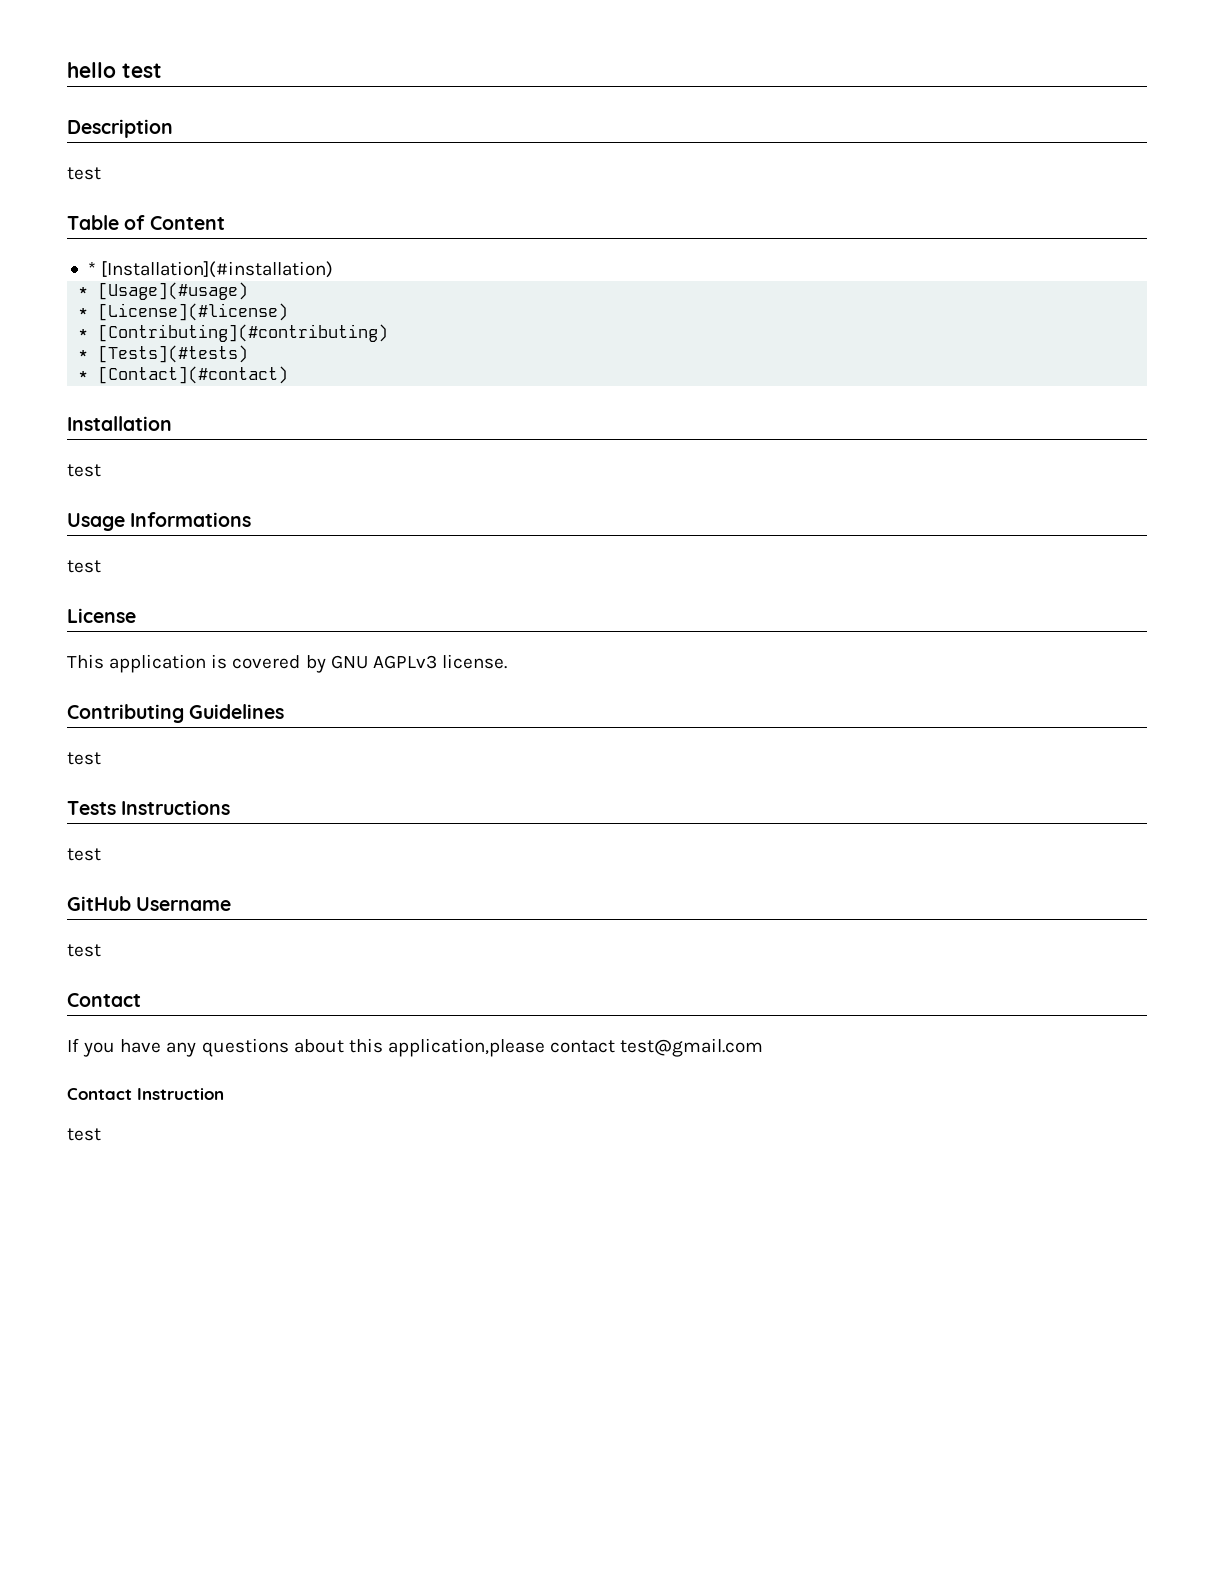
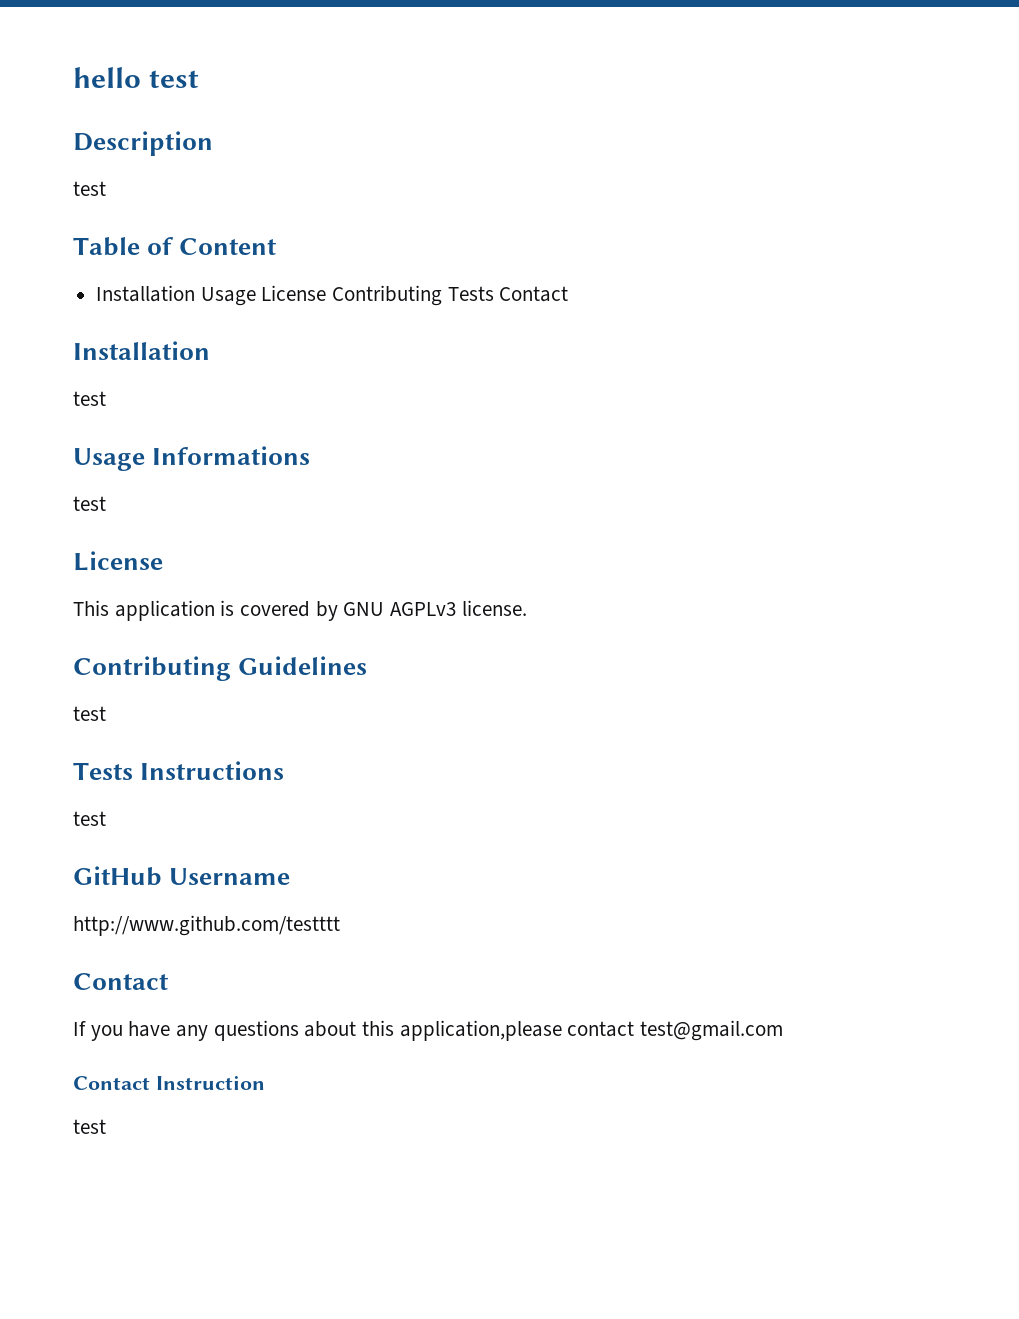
[87,261,334,278] [78,282,249,300] [78,303,289,321] [78,324,389,342] [78,345,249,363] [78,366,289,384] * [Installation](#installation) // * [Usage](#usage) // * [License](#license) // * [Contributing](#contributing) // * [Tests](#tests) // * [Contact](#contact) -> [96,285,569,306] Installation Usage License Contributing Tests Contact
[67,944,101,957] test -> [73,915,340,936] http://www.github.com/testttt

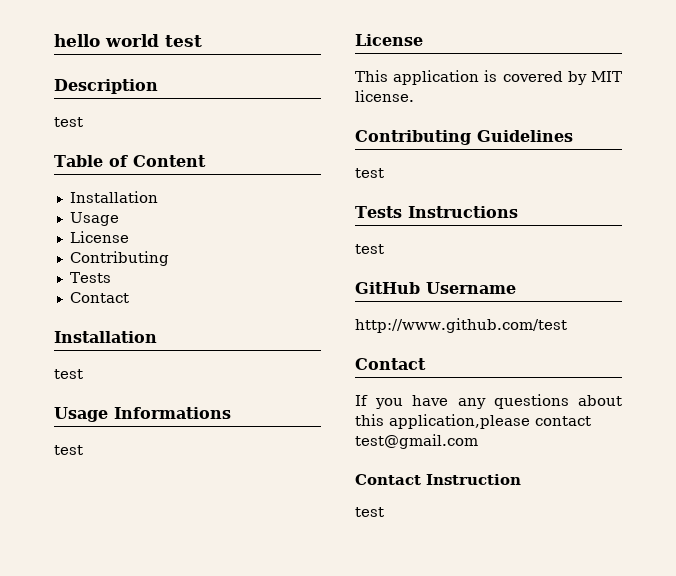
(141, 77) none -> [105,34,159,47] world
[200,285,494,306] Usage License Contributing Tests -> [69,212,119,226] [69,231,129,243] [69,251,169,266] [69,272,111,283] // Usage // License // Contributing // Tests //
[343,602,457,616] GNU AGPLv3 -> [591,71,622,82] MIT
[73,915,340,936] http://www.github.com/testttt -> [355,318,567,333] http://www.github.com/test

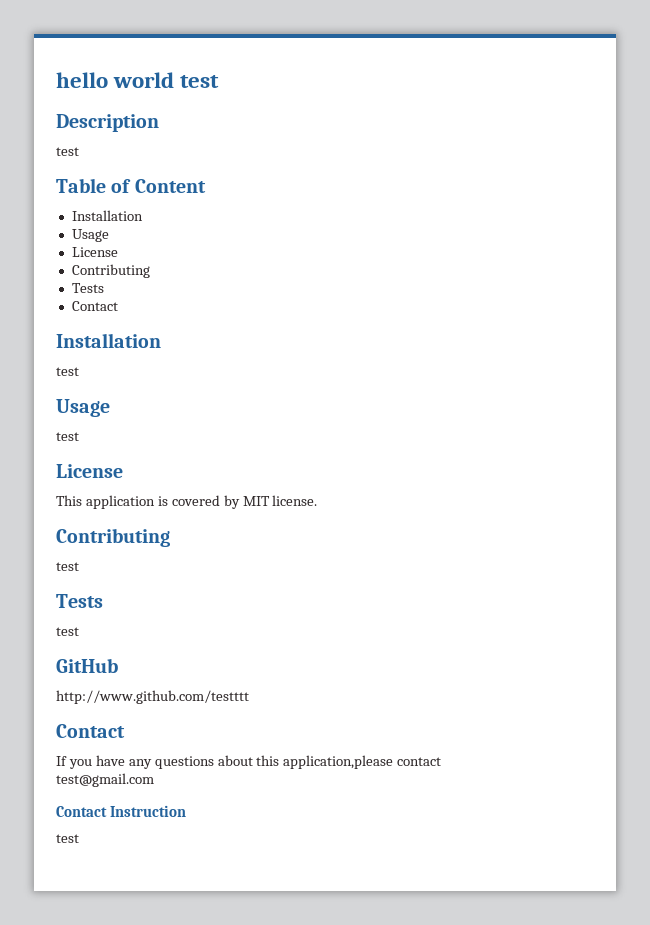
[114,407,231,419] Informations -> (110, 408) none
[477,130,573,142] Guidelines -> (170, 537) none
[407,206,518,218] Instructions -> (103, 601) none
[426,282,516,294] [355,318,567,333] Username // http://www.github.com/test -> [56,690,249,704] // http://www.github.com/testttt

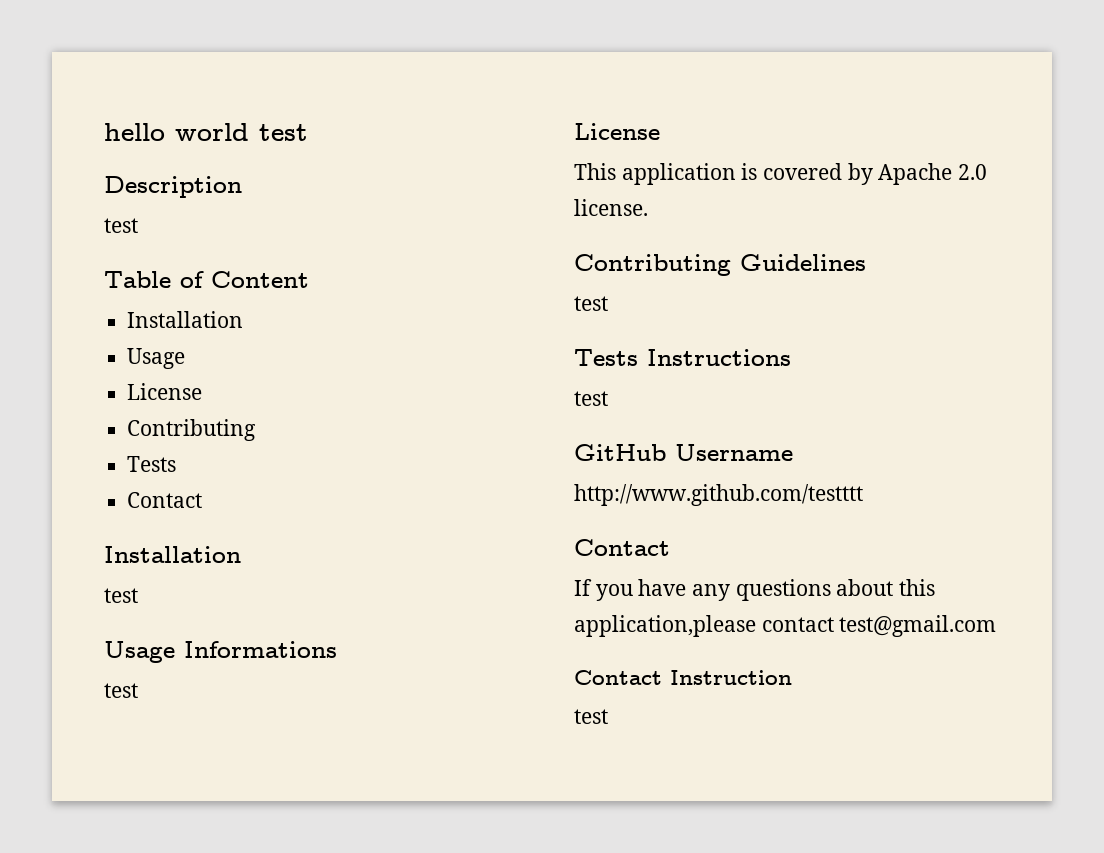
(110, 408) none -> [184,641,337,658] Informations
[242,496,270,506] MIT -> [878,163,988,185] Apache 2.0
(170, 537) none -> [740,254,866,271] Guidelines
(103, 601) none -> [647,349,791,366] Instructions
(118, 665) none -> [675,444,793,461] Username

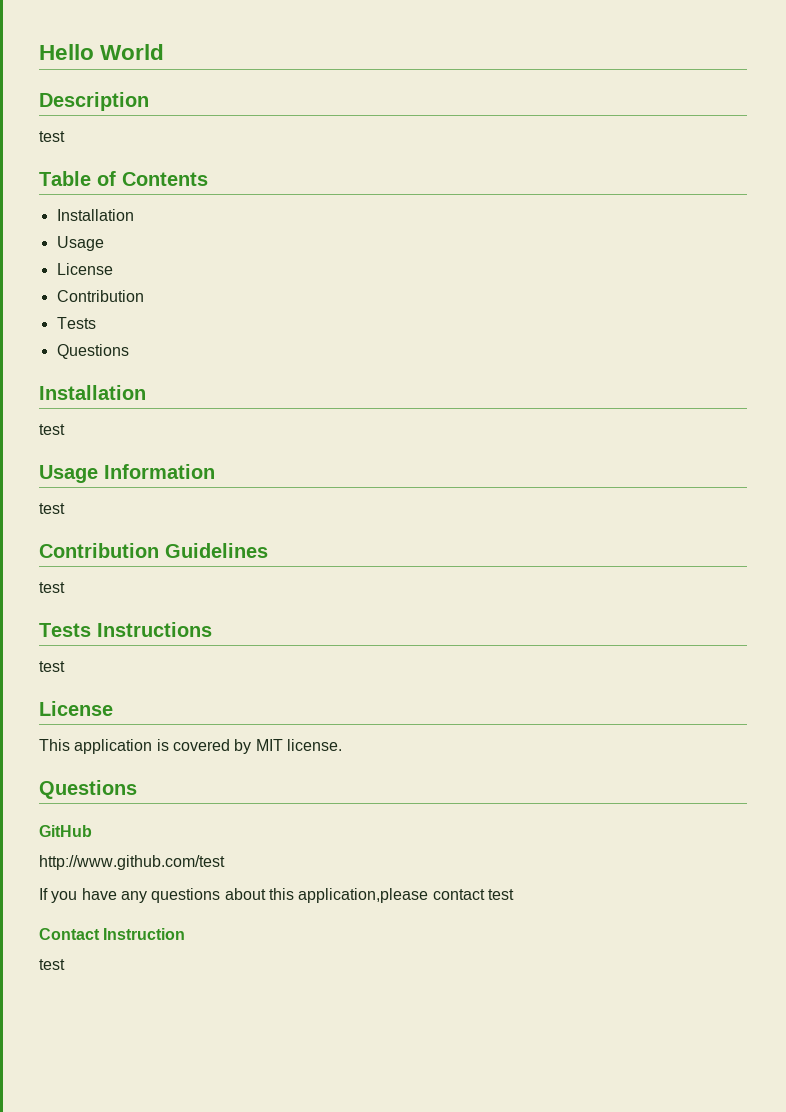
[104,123,308,141] hello world test -> [39,44,165,60] Hello World
[211,271,309,288] Content -> [122,172,208,186] Contents
[127,419,257,441] Contributing -> [56,290,144,302] Contribution
[127,492,203,508] Contact -> [56,344,129,359] Questions
[184,641,337,658] Informations -> [104,464,215,479] [39,503,65,514] [39,543,268,558] [39,582,65,593] [39,622,212,637] Information // test // Contribution Guidelines // test // Tests Instructions
[878,163,988,185] Apache 2.0 -> [255,739,283,751] MIT
[574,254,866,276] [574,296,608,311] [574,349,791,366] [574,391,608,406] [574,444,793,461] [574,484,863,506] [574,539,670,556] Contributing Guidelines // test // Tests Instructions // test // GitHub Username // http://www.github.com/testttt // Contact -> [39,780,137,799] [39,825,92,837] [39,855,225,870] Questions // GitHub // http://www.github.com/test
[839,615,997,637] test@gmail.com -> [487,889,514,900] test

